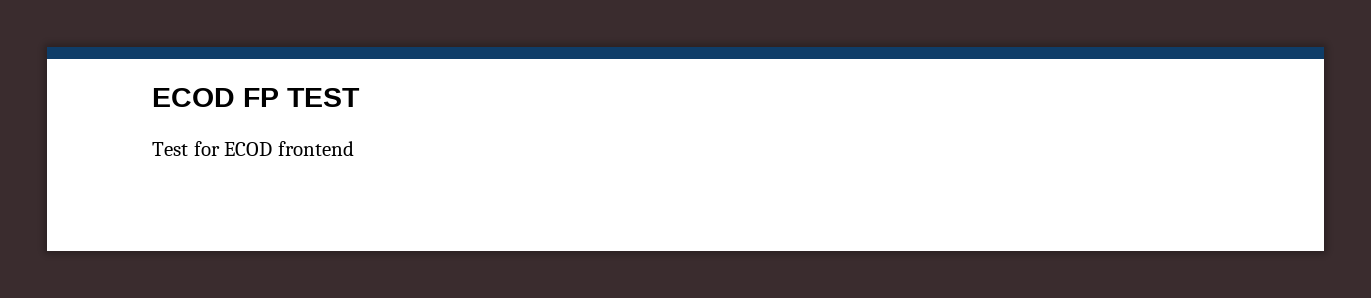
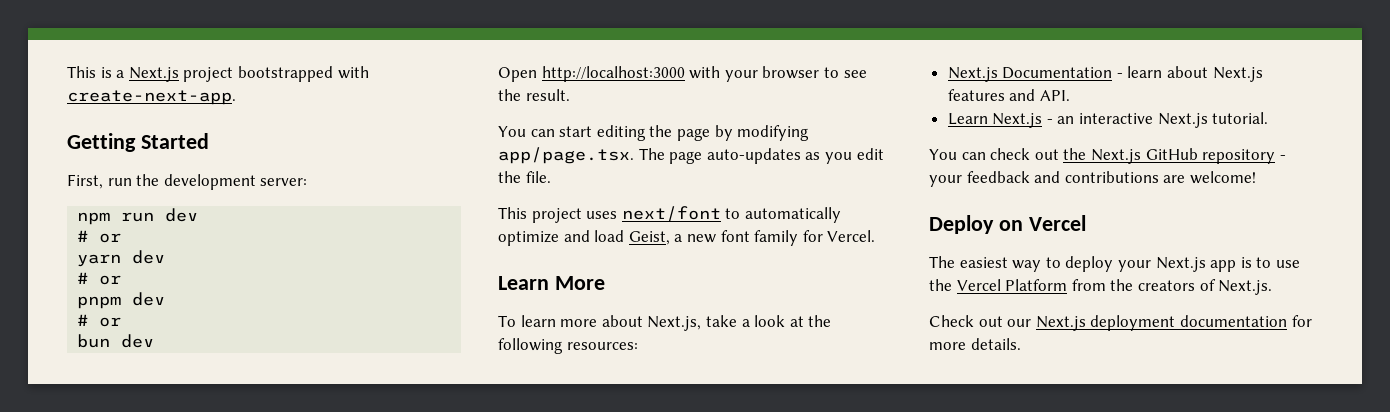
[152,88,360,107] [152,141,354,156] ECOD FP TEST // Test for ECOD frontend -> [67,66,369,82] [67,90,236,105] [67,133,209,152] [67,174,308,190] [77,208,199,225] [77,230,122,243] [77,250,166,267] [77,272,122,285] [77,292,166,309] [77,314,122,327] [77,334,155,348] [498,66,867,82] [498,89,570,101] [498,125,810,141] [498,147,884,164] [498,171,551,183] [498,206,841,223] [498,230,876,246] [498,276,605,290] [498,315,832,331] [498,338,638,354] [947,66,1263,82] [947,89,1070,101] [947,112,1269,128] [929,148,1286,164] [929,171,1256,187] [929,215,1086,234] [929,256,1300,272] [929,279,1273,295] [929,315,1312,331] [929,338,1021,350] This is a Next.js project bootstrapped with create-next-app. // Getting Started // First, run the development server: // npm run dev // # or // yarn dev // # or // pnpm dev // # or // bun dev // Open http://localhost:3000 with your browser to see the result. // You can start editing the page by modifying app/page.tsx. The page auto-updates as you edit the file. // This project uses next/font to automatically optimize and load Geist, a new font family for Vercel. // Learn More // To learn more about Next.js, take a look at the following resources: // Next.js Documentation - learn about Next.js features and API. // Learn Next.js - an interactive Next.js tutorial. // You can check out the Next.js GitHub repository - your feedback and contributions are welcome! // Deploy on Vercel // The easiest way to deploy your Next.js app is to use the Vercel Platform from the creators of Next.js. // Check out our Next.js deployment documentation for more details.

